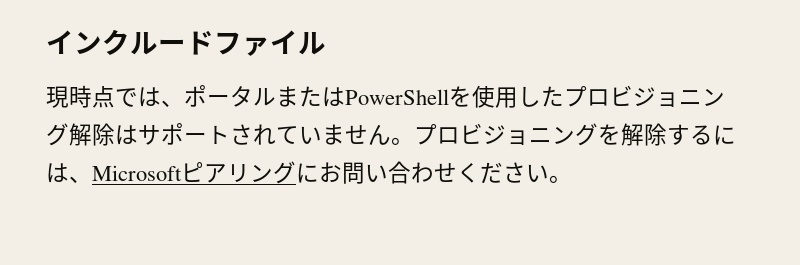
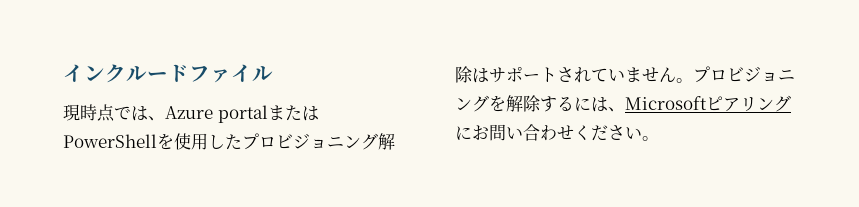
[184,85,276,107] ポータル -> [165,105,268,123] Azure portal

